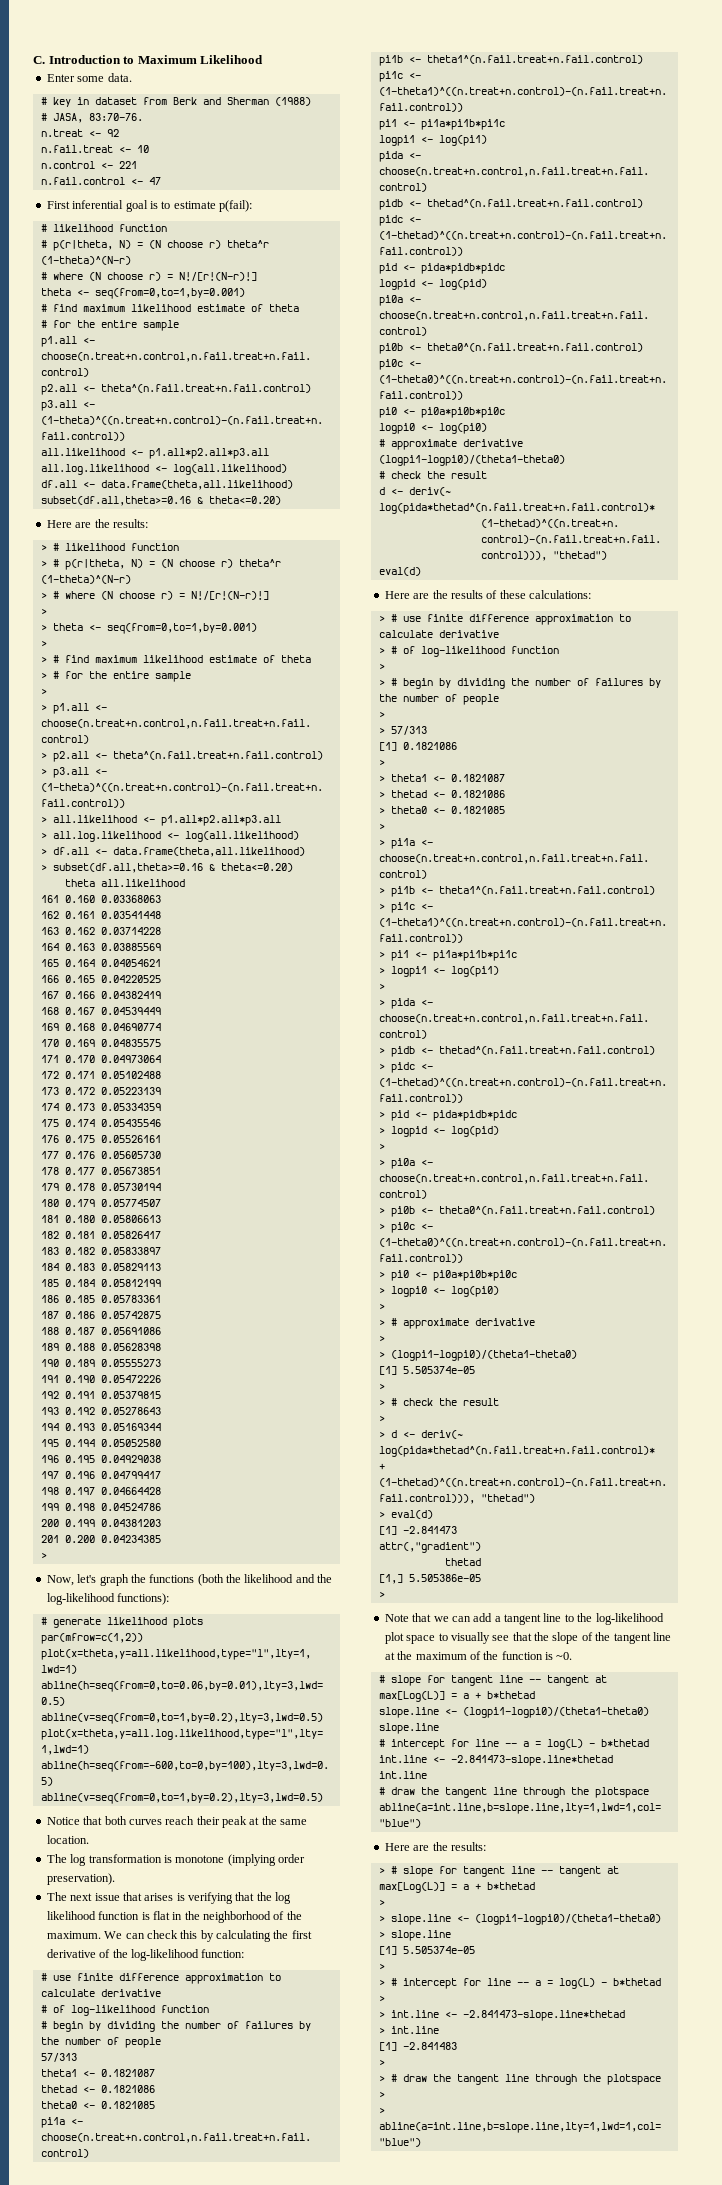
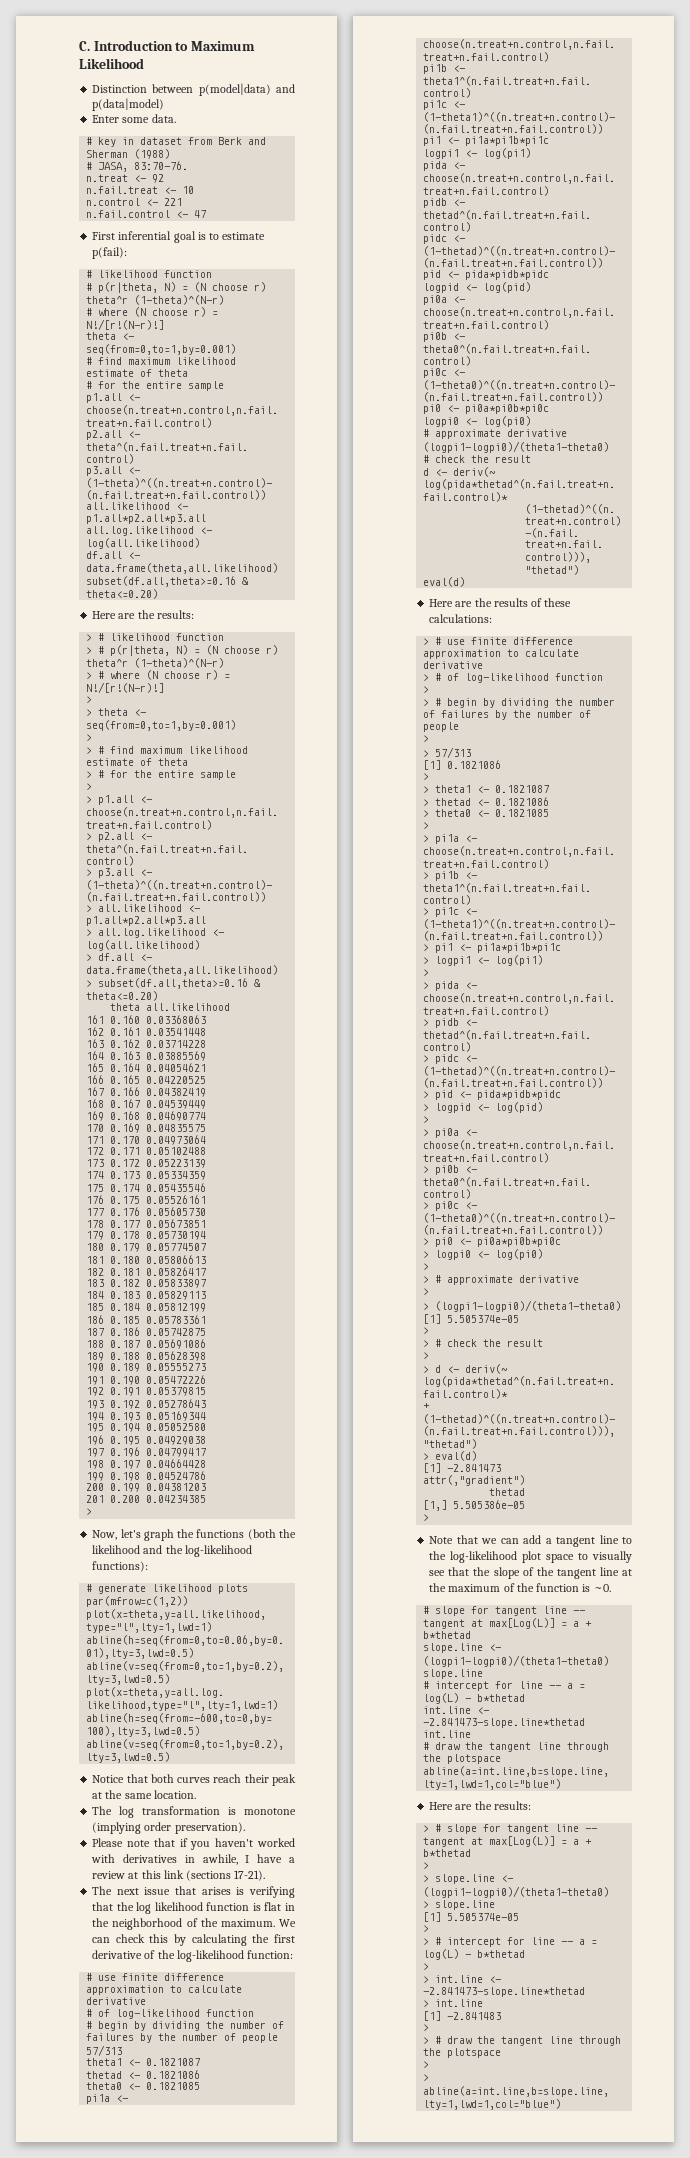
(264, 59) none -> [92,83,295,96] [92,98,165,111] // Distinction between p(model|data) and p(data|model)
(115, 1879) none -> [92,1838,295,1850] [91,1854,295,1865] [92,1870,266,1881] // Please note that if you haven't worked with derivatives in awhile, I have a review at this link (sections 17-21).

